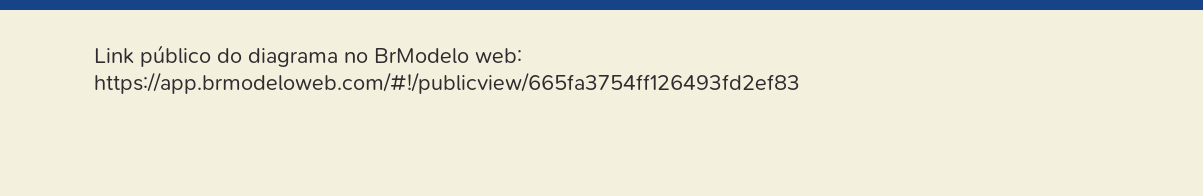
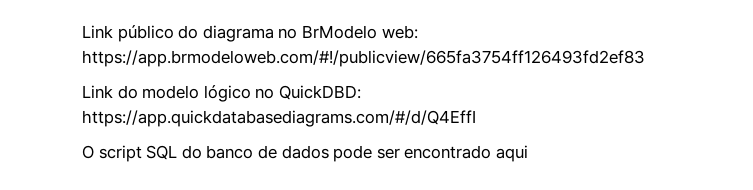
(800, 83) none -> [82,85,361,102] [82,110,476,127] [82,145,528,162] // Link do modelo lógico no QuickDBD: https://app.quickdatabasediagrams.com/#/d/Q4EffI // O script SQL do banco de dados pode ser encontrado aqui

